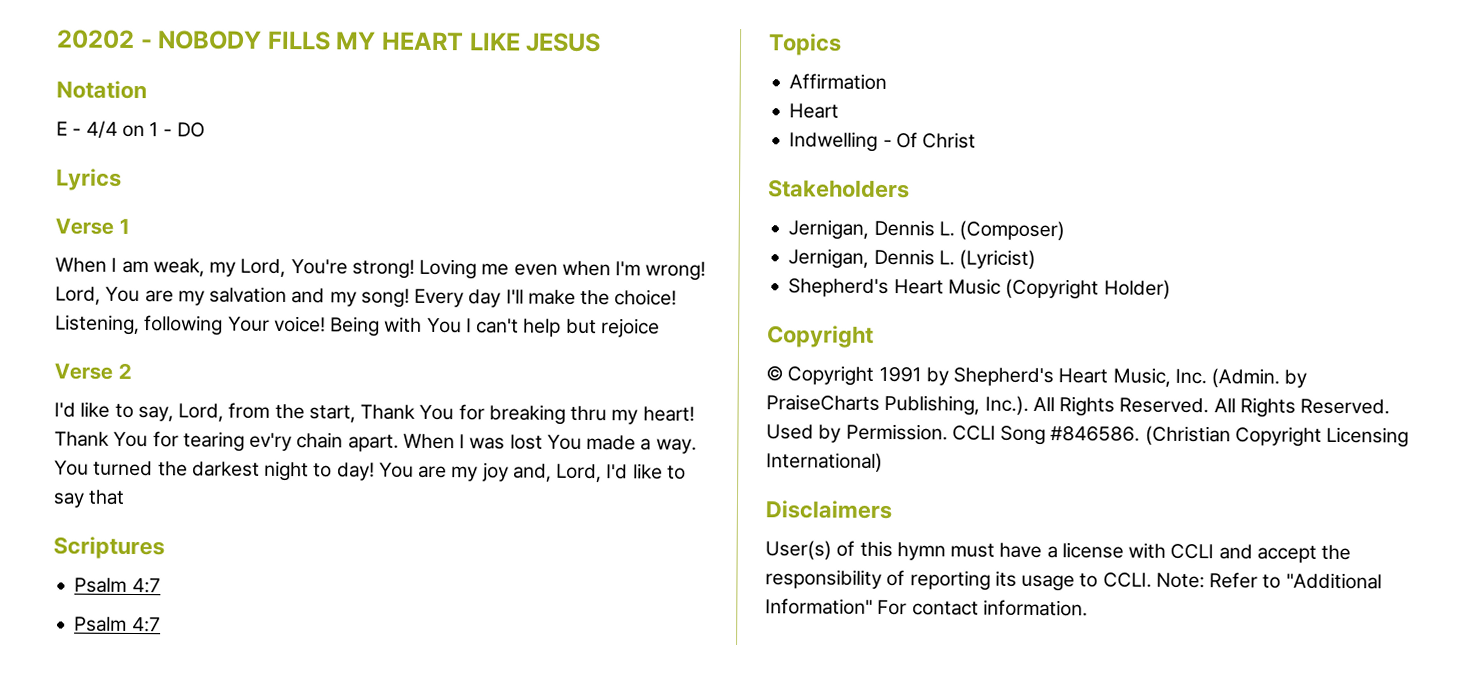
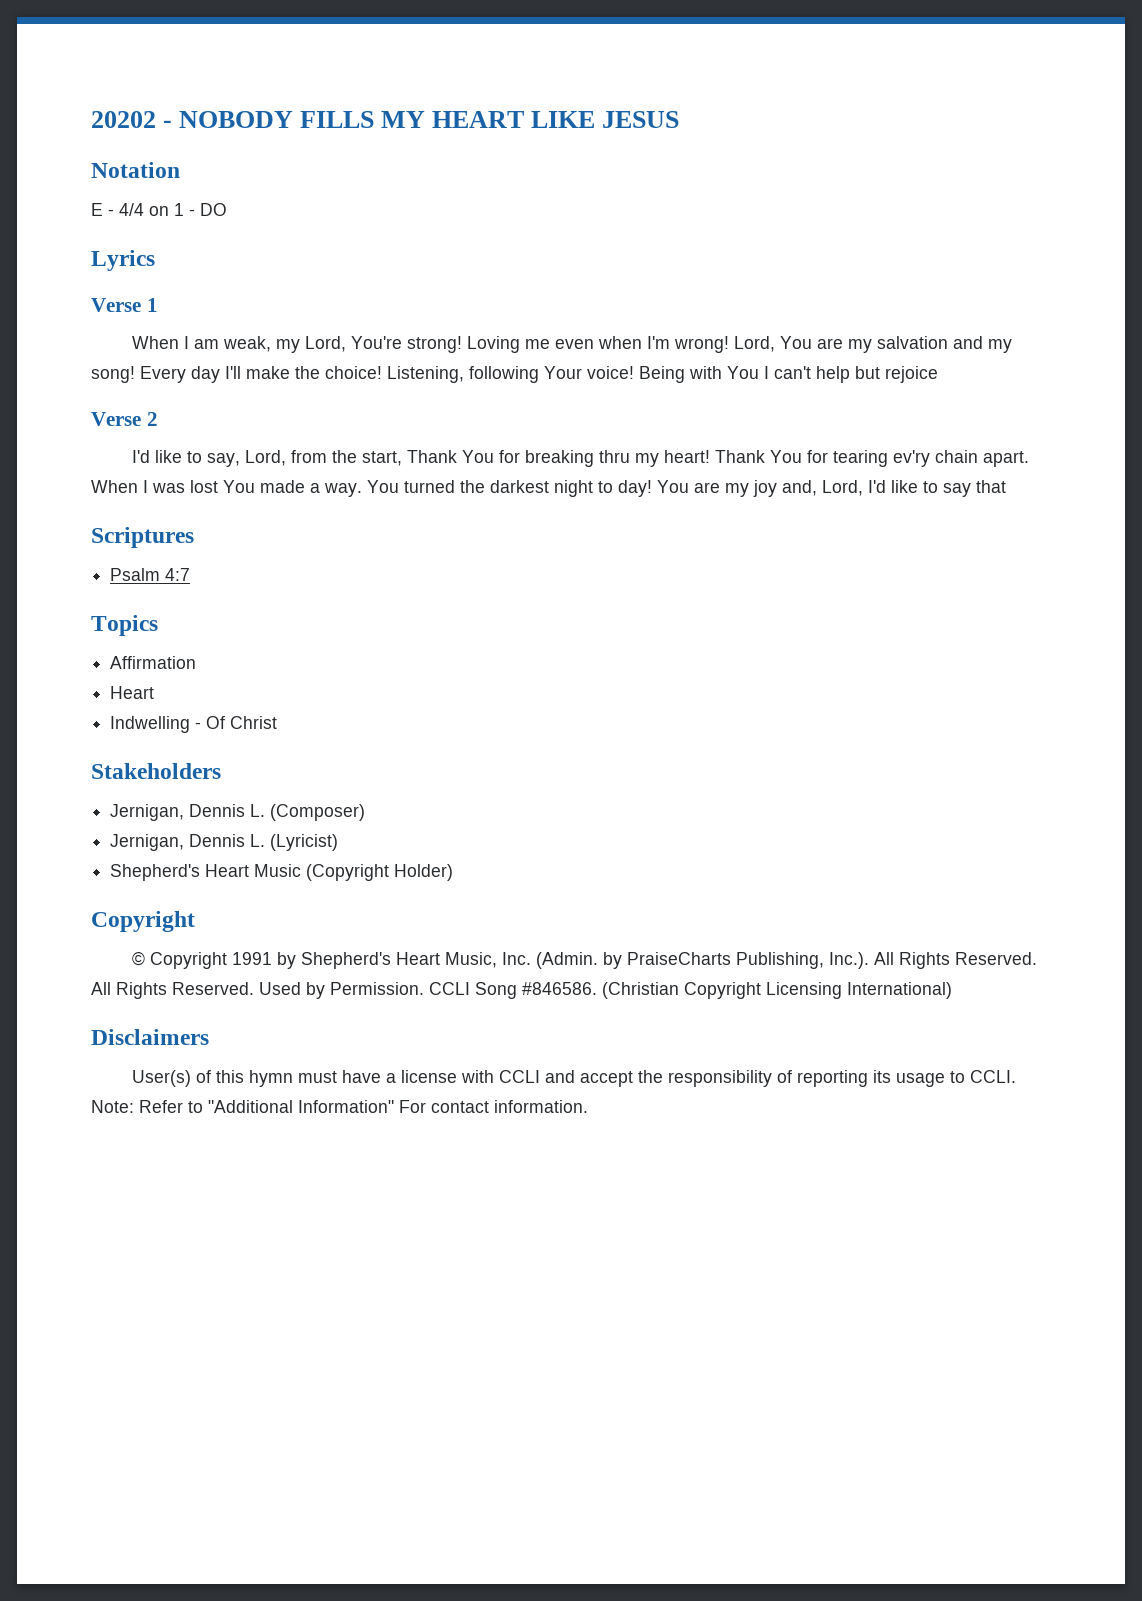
[74,616,161,633] // Psalm 4:7 -> (191, 574) none

